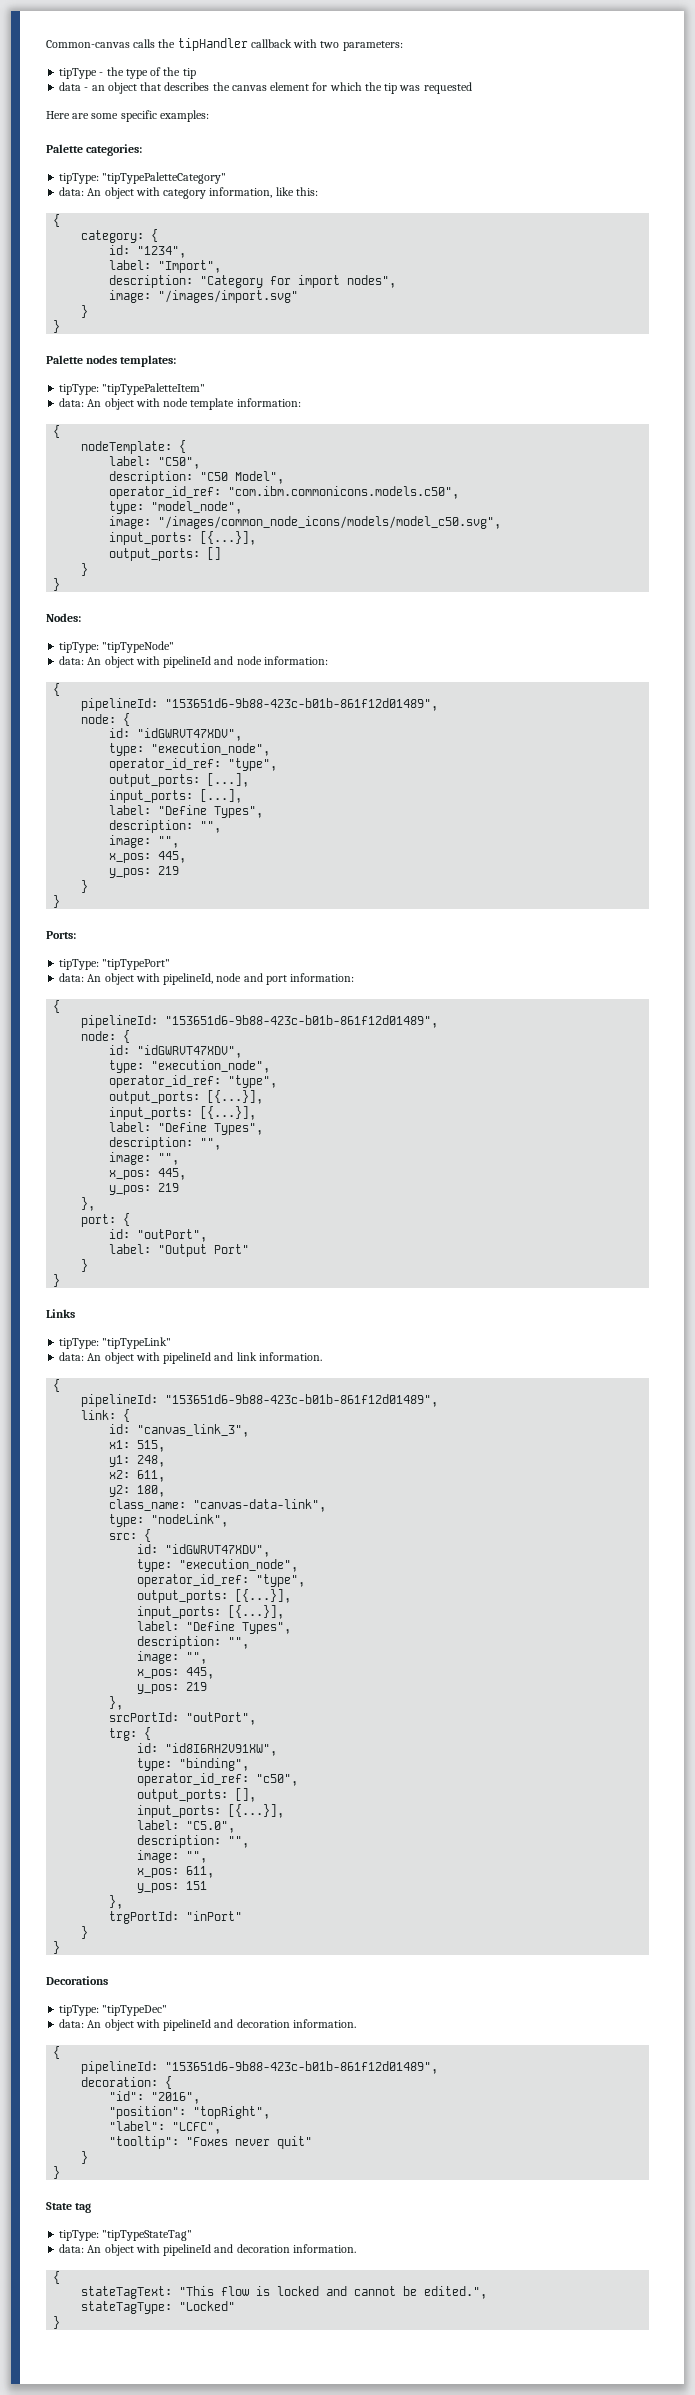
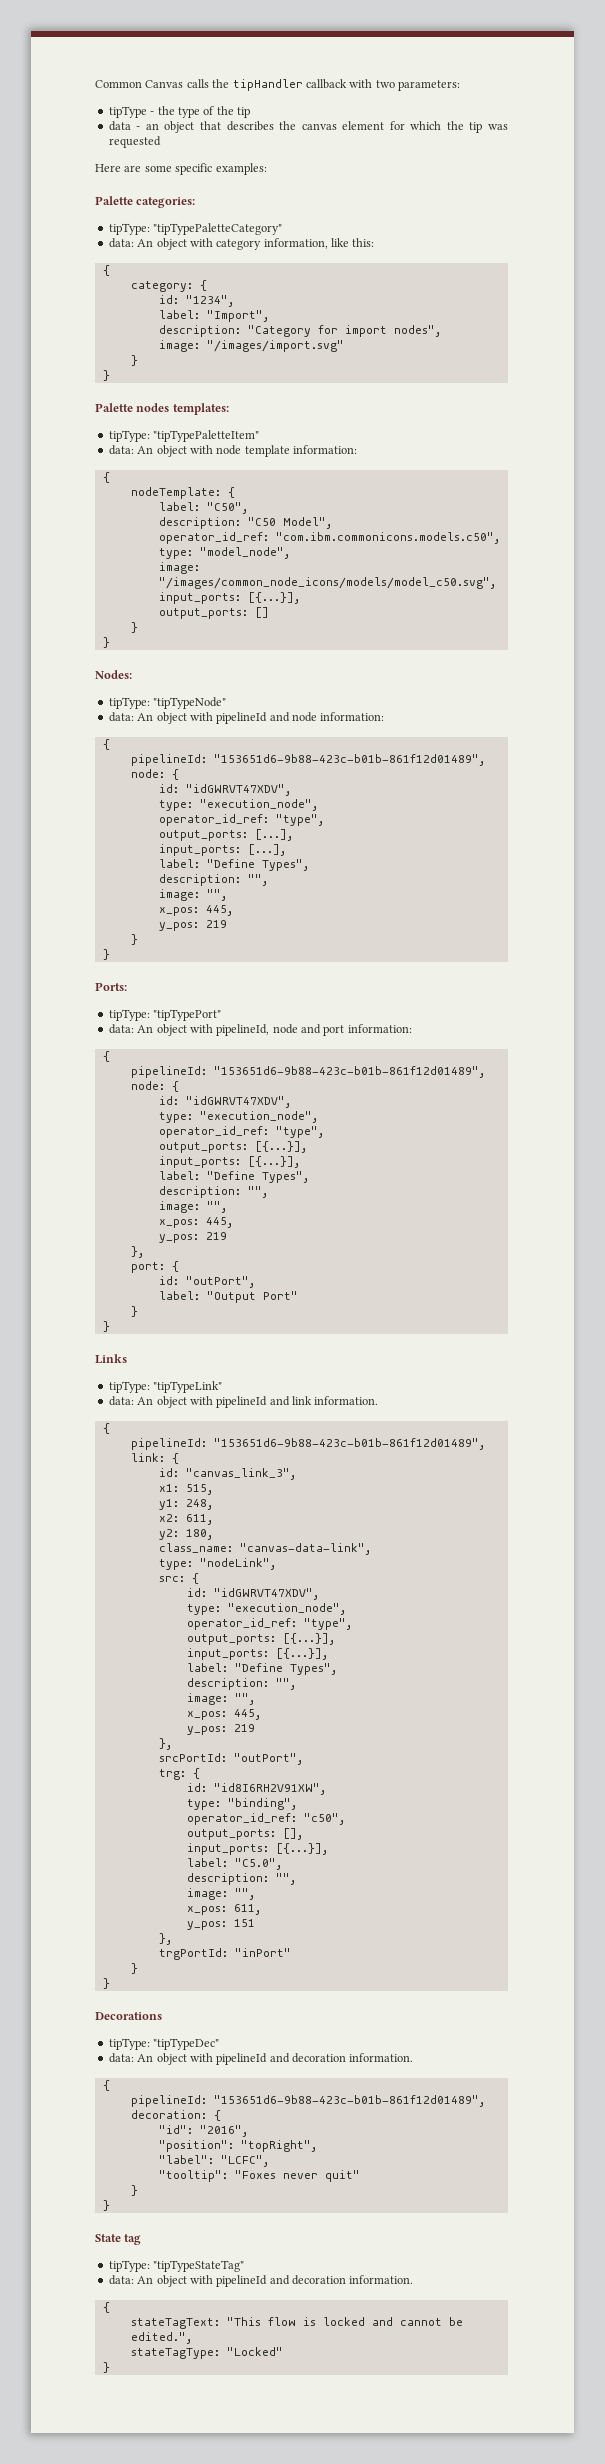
[46,40,130,48] Common-canvas -> [95,80,184,88] Common Canvas

